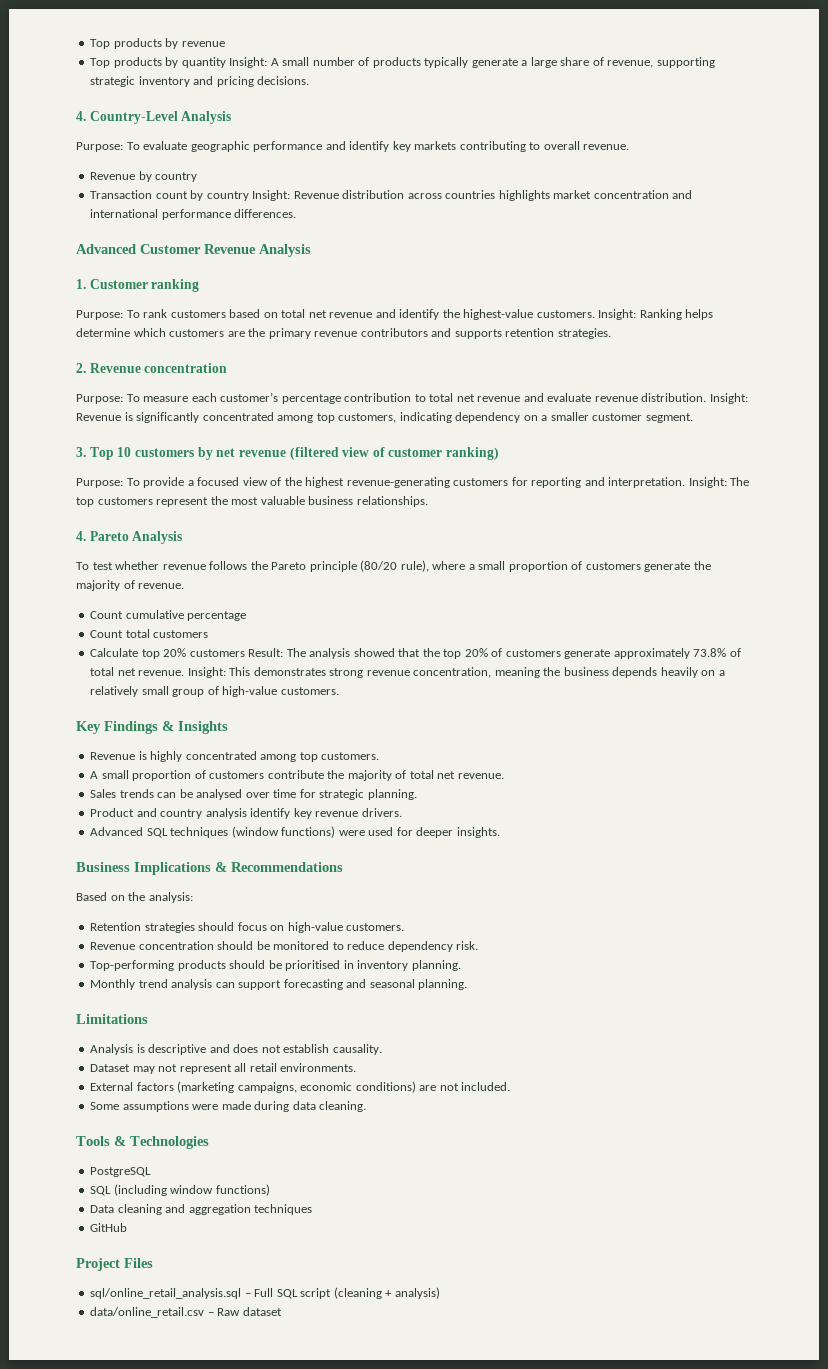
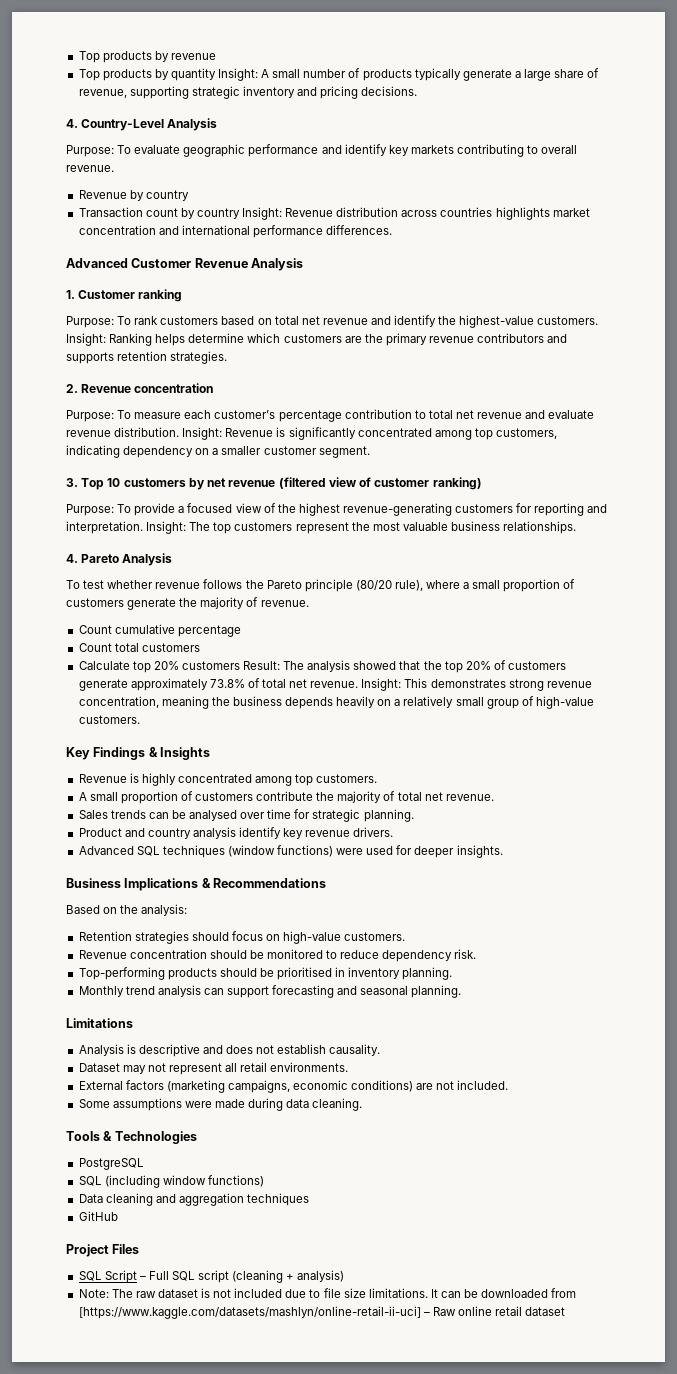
[90,1288,242,1299] sql/online_retail_analysis.sql -> [78,1270,137,1283] SQL Script
[90,1307,241,1318] data/online_retail.csv – Raw -> [78,1288,577,1298] [78,1306,523,1319] Note: The raw dataset is not included due to file size limitations. It can be downloaded from [https://www.kaggle.com/datasets/mashlyn/online-retail-ii-uci] – Raw online retail

